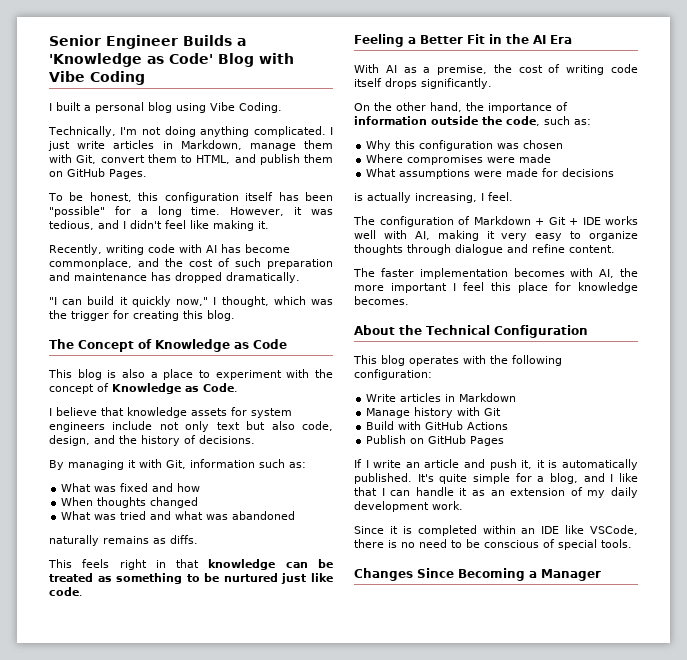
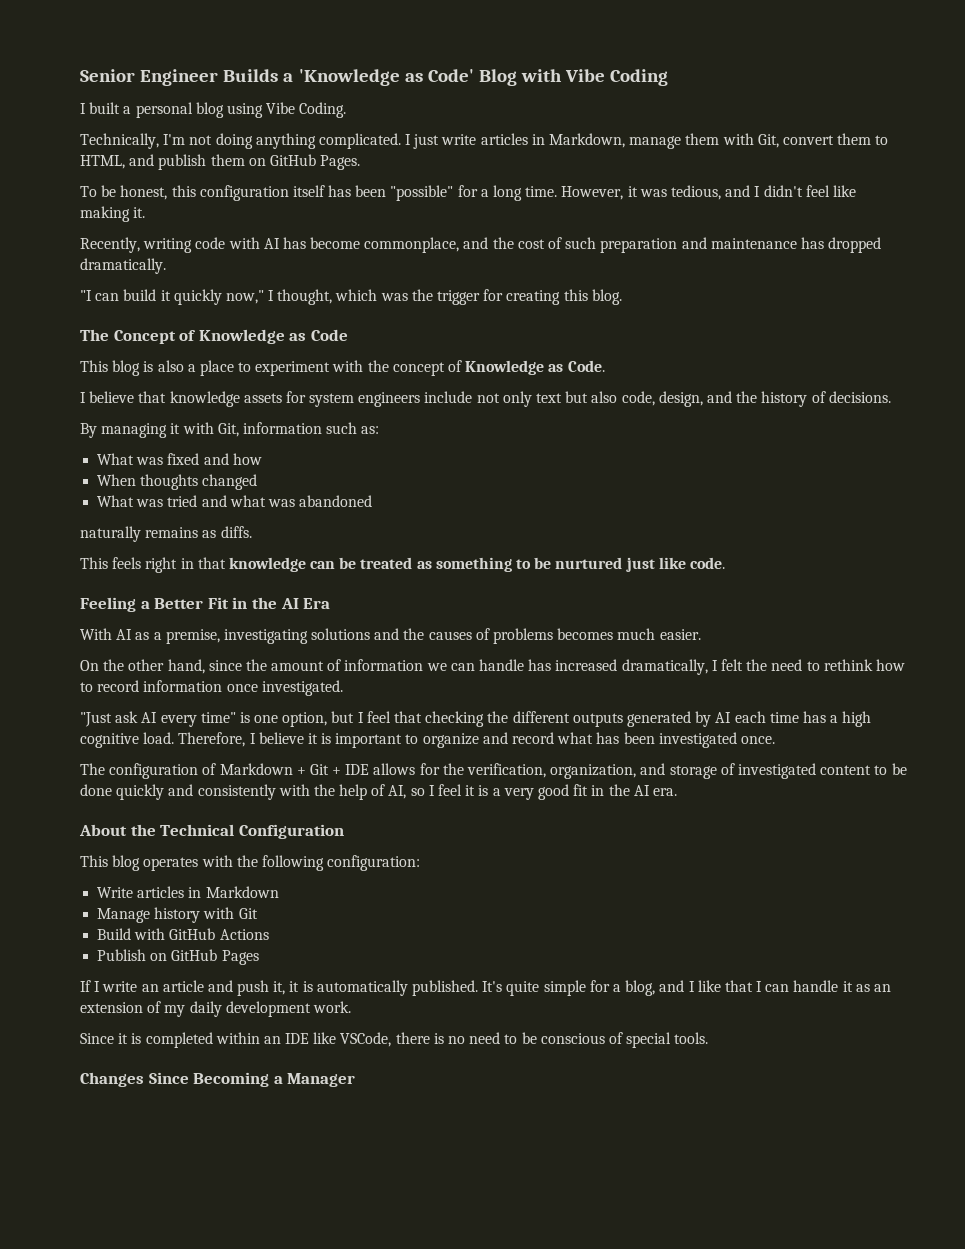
[493,64,638,75] [354,78,492,89] [354,102,568,113] [354,116,591,126] [366,140,564,151] [366,154,552,165] [366,168,615,179] [354,192,513,203] the cost of writing code itself drops significantly. // On the other hand, the importance of information outside the code, such as: // Why this configuration was chosen // Where compromises were made // What assumptions were made for decisions // is actually increasing, I feel. -> [223,628,701,644] [80,659,905,675] [80,680,343,696] [80,711,872,727] [80,732,775,748] investigating solutions and the causes of problems becomes much easier. // On the other hand, since the amount of information we can handle has increased dramatically, I felt the need to rethink how to record information once investigated. // "Just ask AI every time" is one option, but I feel that checking the different outputs generated by AI each time has a high cognitive load. Therefore, I believe it is important to organize and record what has been investigated once.
[605,216,638,225] [354,230,638,241] [354,244,615,255] [353,268,638,279] [354,282,638,293] [354,296,409,305] works well with AI, making it very easy to organize thoughts through dialogue and refine content. // The faster implementation becomes with AI, the more important I feel this place for knowledge becomes. -> [373,763,907,779] [80,784,677,800] allows for the verification, organization, and storage of investigated content to be done quickly and consistently with the help of AI, so I feel it is a very good fit in the AI era.

